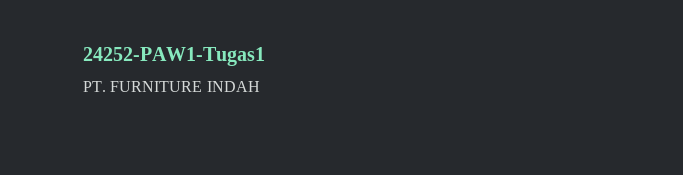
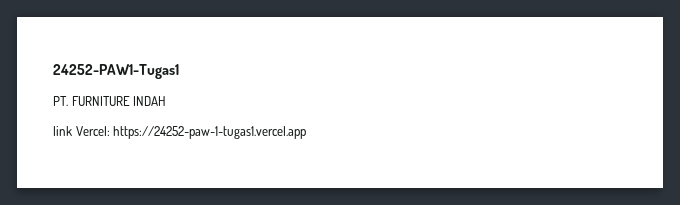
(260, 86) none -> [53,126,307,139] // link Vercel: https://24252-paw-1-tugas1.vercel.app

